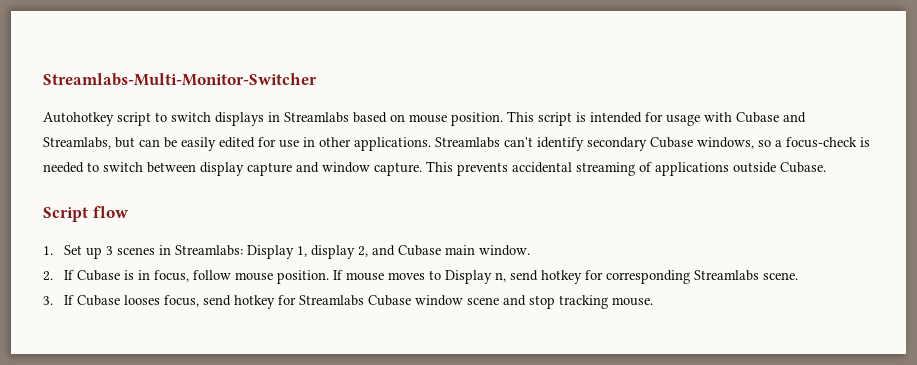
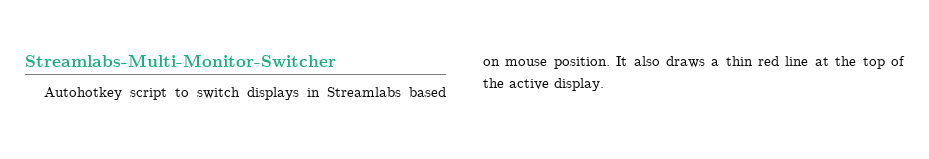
[507,111,806,126] [43,137,870,151] [43,161,826,176] [43,206,129,222] [43,245,530,259] [43,270,798,284] [43,295,653,309] This script is intended for usage with Cubase and Streamlabs, but can be easily edited for use in other applications. Streamlabs can't identify secondary Cubase windows, so a focus-check is needed to switch between display capture and window capture. This prevents accidental streaming of applications outside Cubase. // Script flow // 1. Set up 3 scenes in Streamlabs: Display 1, display 2, and Cubase main window. // 2. If Cubase is in focus, follow mouse position. If mouse moves to Display n, send hotkey for corresponding Streamlabs scene. // 3. If Cubase looses focus, send hotkey for Streamlabs Cubase window scene and stop tracking mouse. -> [616,56,905,69] [483,78,604,91] It also draws a thin red line at the top of the active display.

